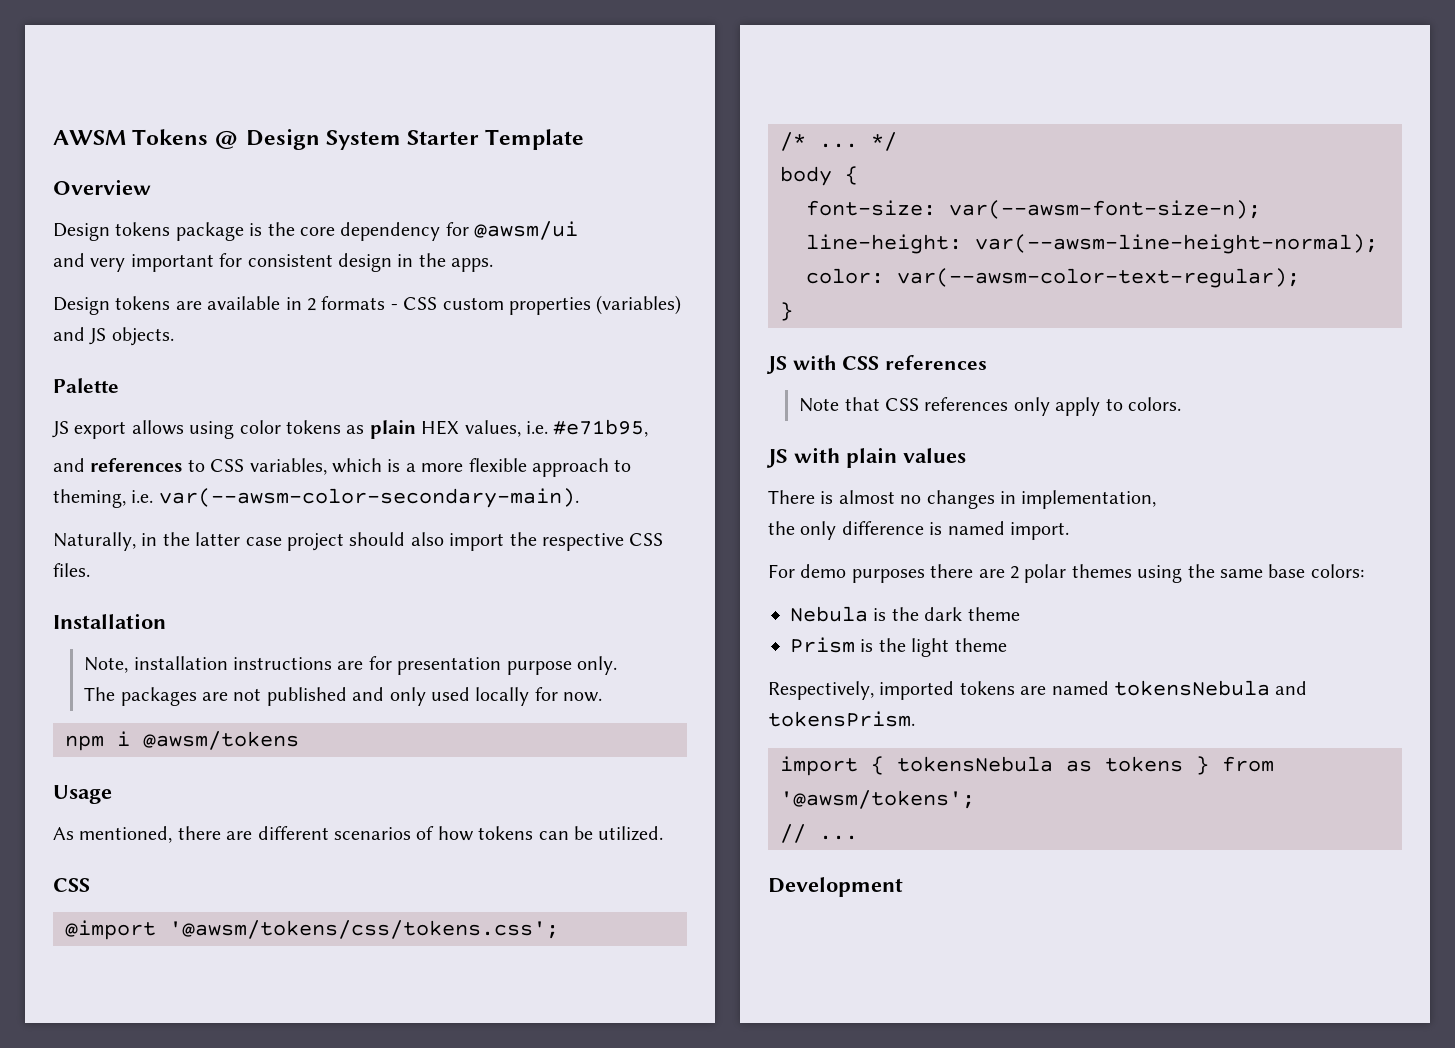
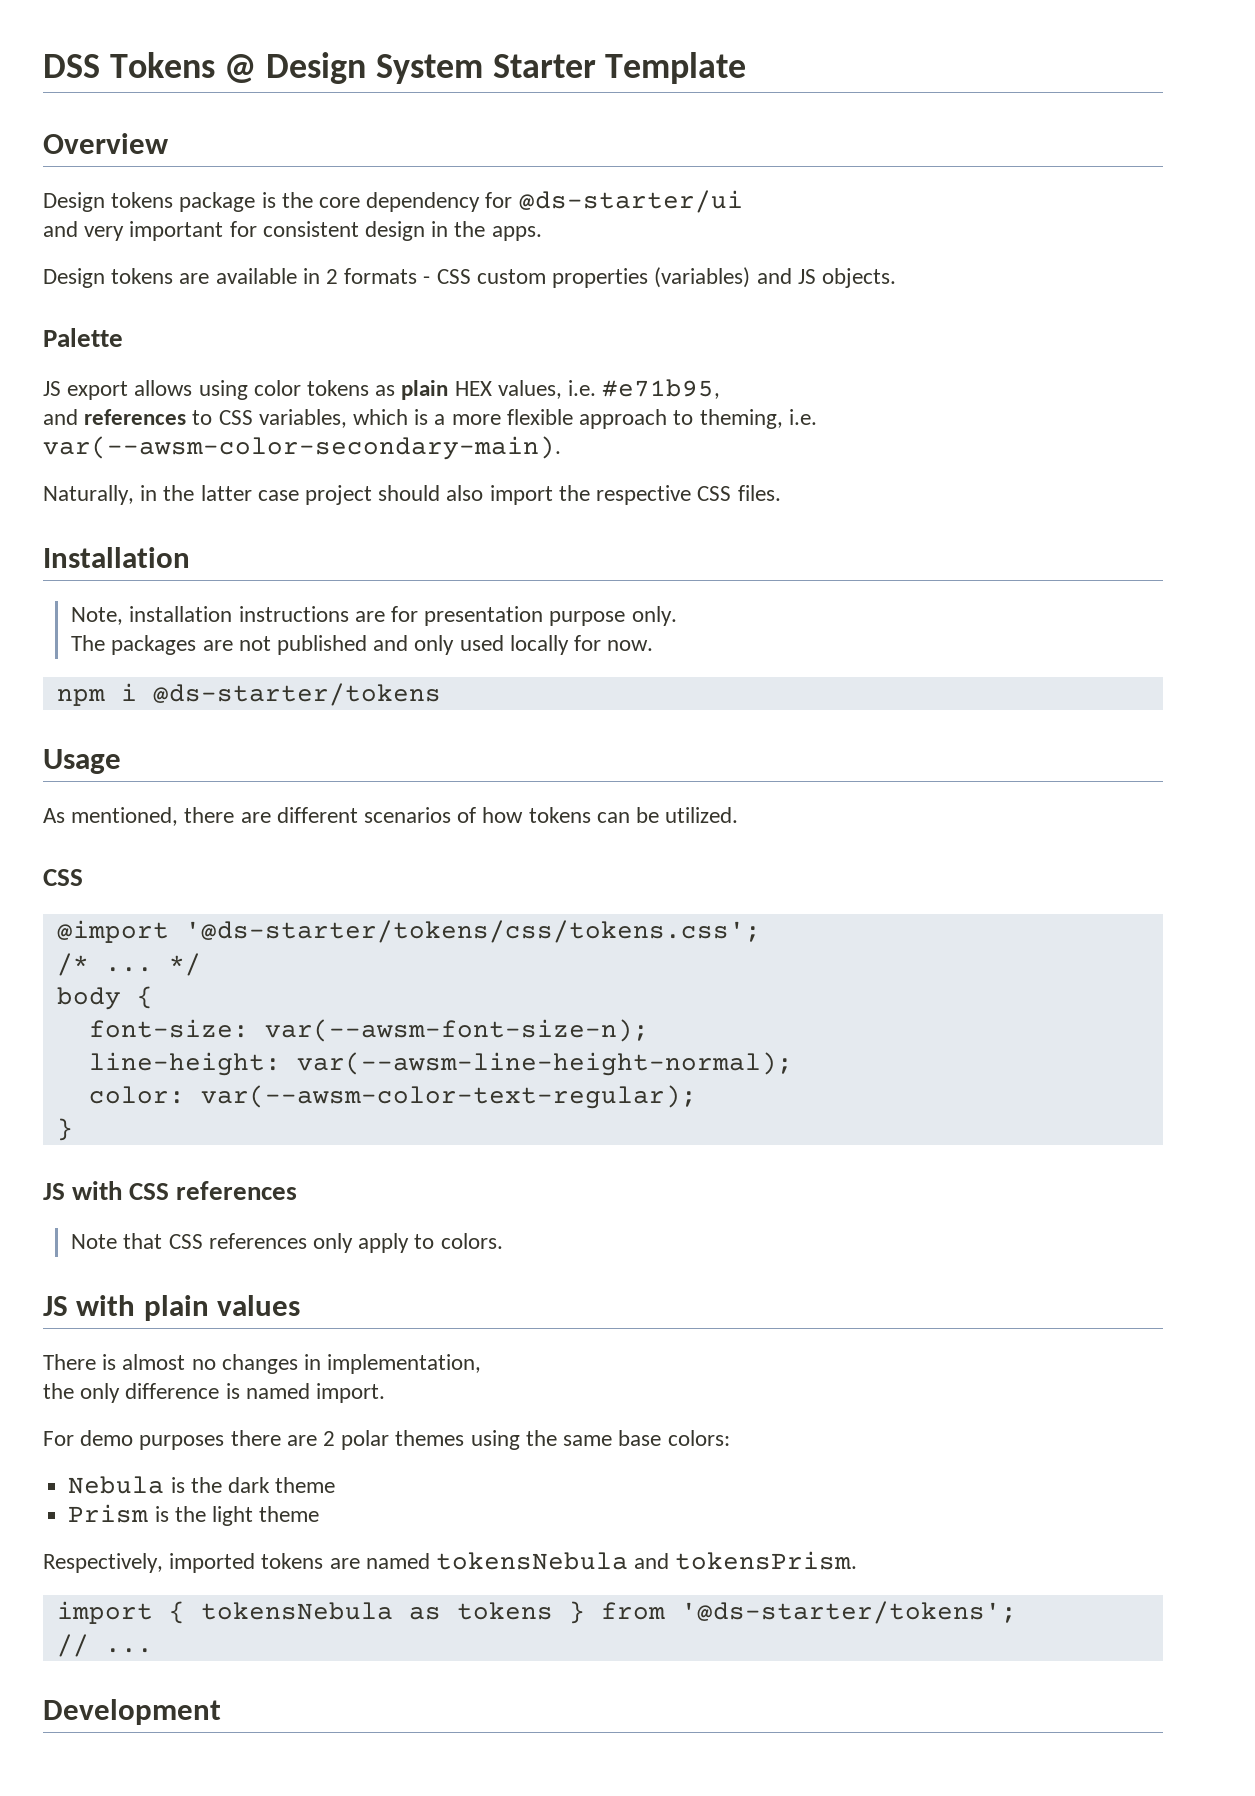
[53,130,126,145] AWSM -> [43,54,100,78] DSS
[474,221,579,240] @awsm/ui -> [518,190,743,213] @ds-starter/ui
[143,731,299,750] @awsm/tokens -> [152,683,441,706] @ds-starter/tokens
[169,920,559,939] '@awsm/tokens/css/tokens.css'; -> [184,920,761,943] '@ds-starter/tokens/css/tokens.css';
[780,790,975,809] '@awsm/tokens'; -> [680,1601,1017,1624] '@ds-starter/tokens';

